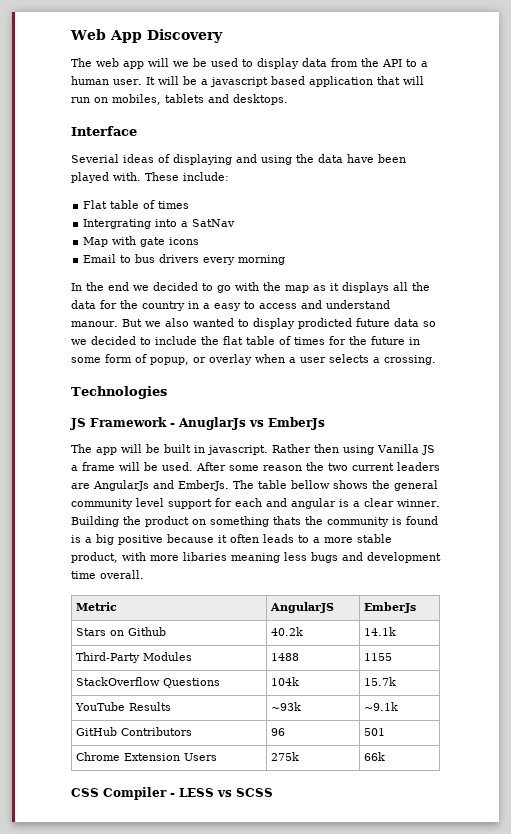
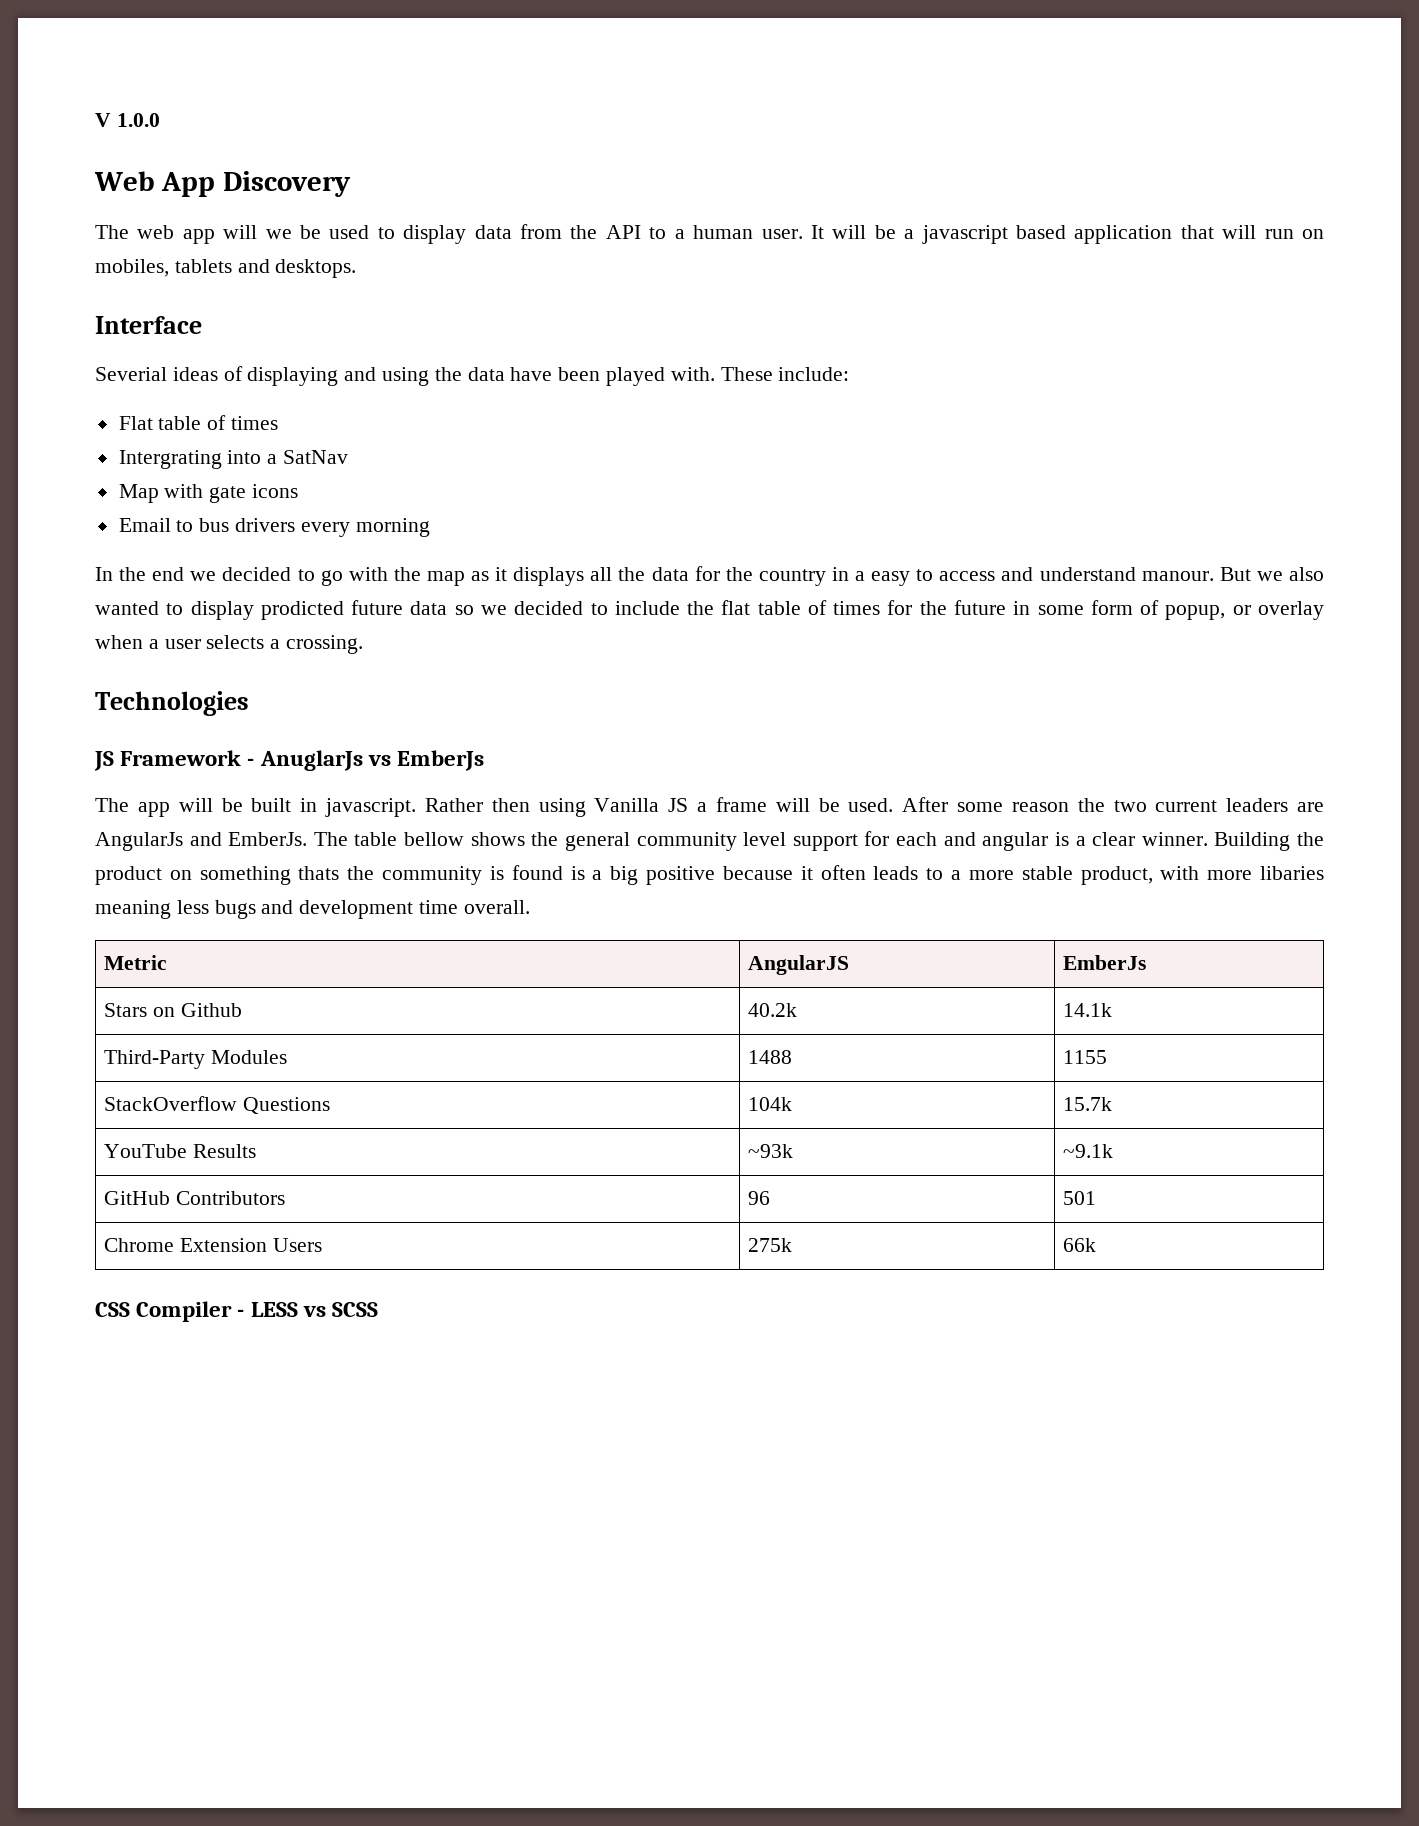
(70, 34) none -> [95,113,160,127] V 1.0.0 //

